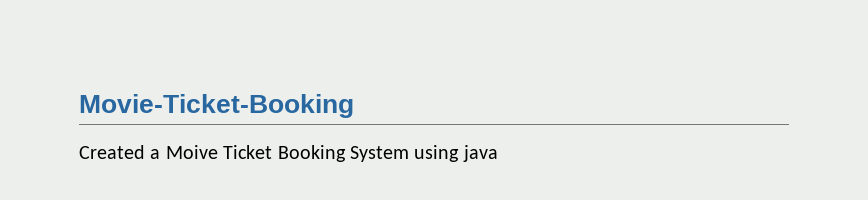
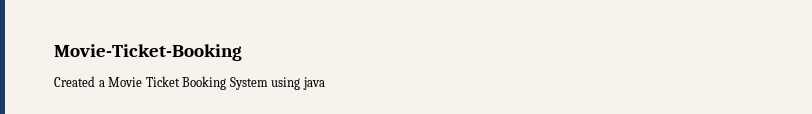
[165,145,218,159] Moive -> [108,77,143,87] Movie

